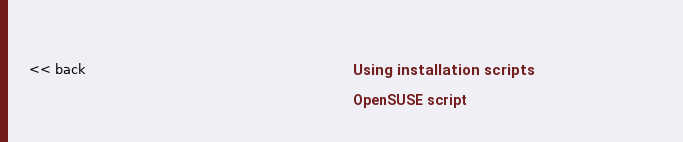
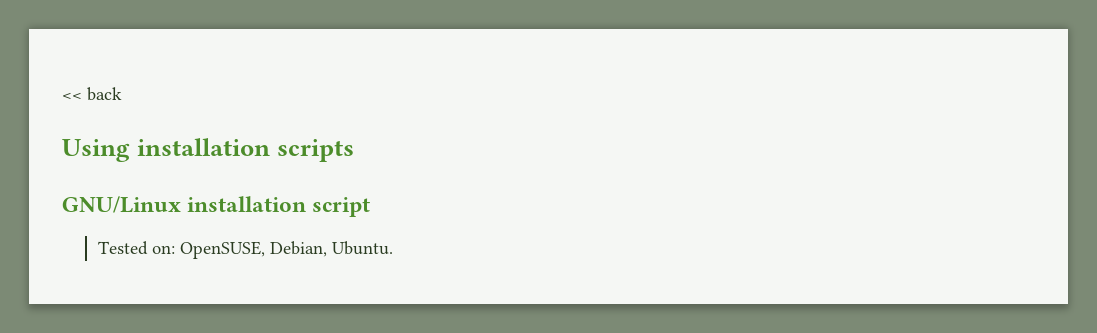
[353,94,423,108] OpenSUSE -> [62,196,307,213] GNU/Linux installation
(467, 101) none -> [97,241,393,259] // Tested on: OpenSUSE, Debian, Ubuntu.

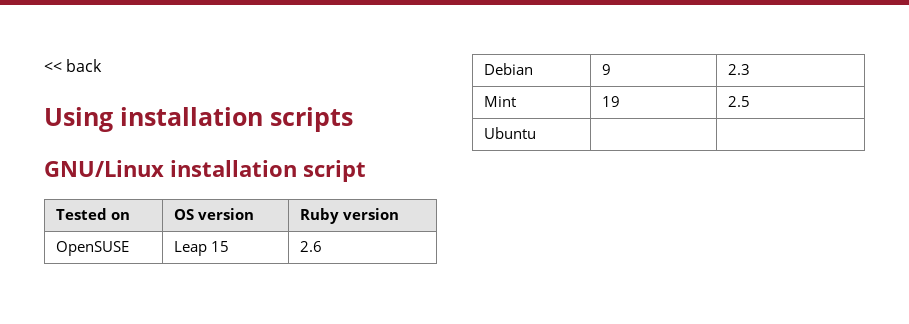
[97,241,393,259] // Tested on: OpenSUSE, Debian, Ubuntu. -> [56,208,131,220] [174,208,255,220] [300,208,400,224] [56,241,130,256] [174,241,230,256] [300,241,323,252] [484,63,534,75] [602,64,612,75] [728,64,751,75] [484,96,517,107] [602,96,621,107] [728,96,751,107] [484,127,537,139] // Tested on | OS version | Ruby version // OpenSUSE | Leap 15 | 2.6 // Debian | 9 | 2.3 // Mint | 19 | 2.5 // Ubuntu | |

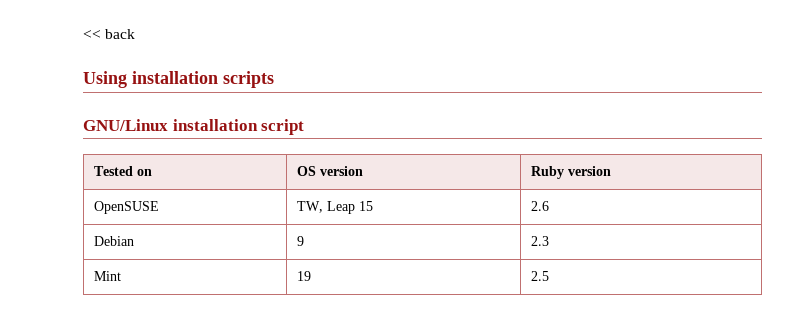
(130, 248) none -> [296,201,323,213] TW,
[484,127,537,139] // Ubuntu | | -> (549, 276) none

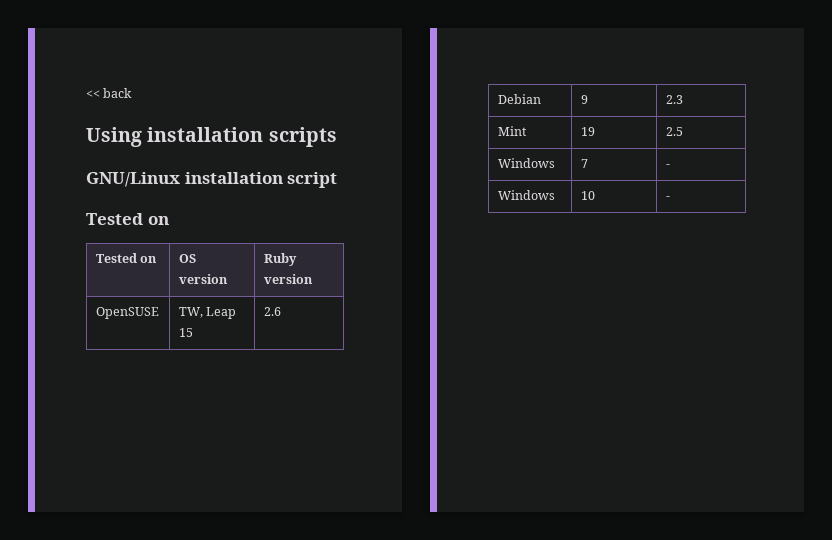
(305, 127) none -> [86,213,169,225] // Tested on
(549, 276) none -> [497,158,555,168] [580,159,588,168] [665,164,670,168] [497,190,555,200] [580,191,595,200] [665,196,670,200] // Windows | 7 | - // Windows | 10 | -

